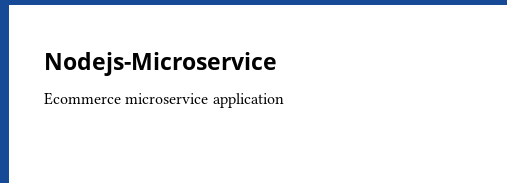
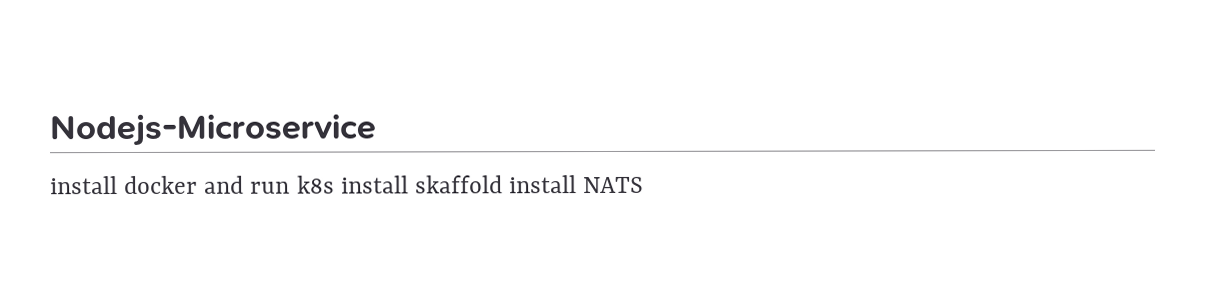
[44,92,284,108] Ecommerce microservice application -> [50,175,645,195] install docker and run k8s install skaffold install NATS

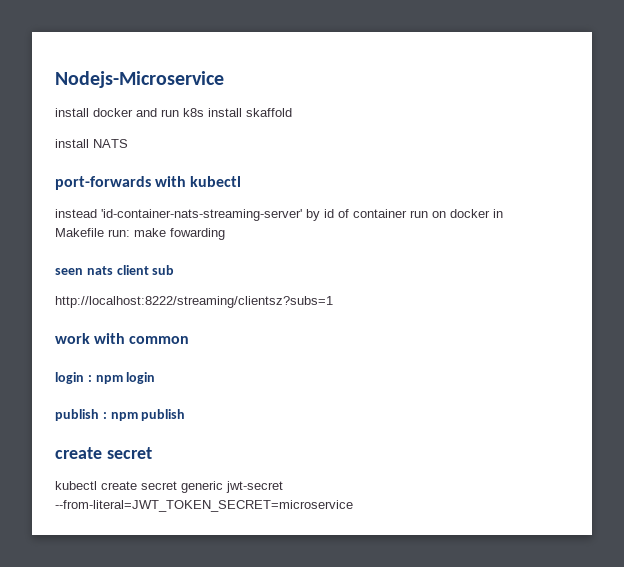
(503, 184) none -> (292, 112) //
(645, 185) none -> [55,176,242,190] [55,209,503,221] [55,228,225,240] [55,265,175,275] [55,296,333,308] [55,333,190,344] [55,372,156,384] [55,409,186,421] [55,447,152,459] [55,481,283,493] [55,500,353,512] // port-forwards with kubectl // instead 'id-container-nats-streaming-server' by id of container run on docker in Makefile run: make fowarding // seen nats client sub // http://localhost:8222/streaming/clientsz?subs=1 // work with common // login : npm login // publish : npm publish // create secret // kubectl create secret generic jwt-secret --from-literal=JWT_TOKEN_SECRET=microservice

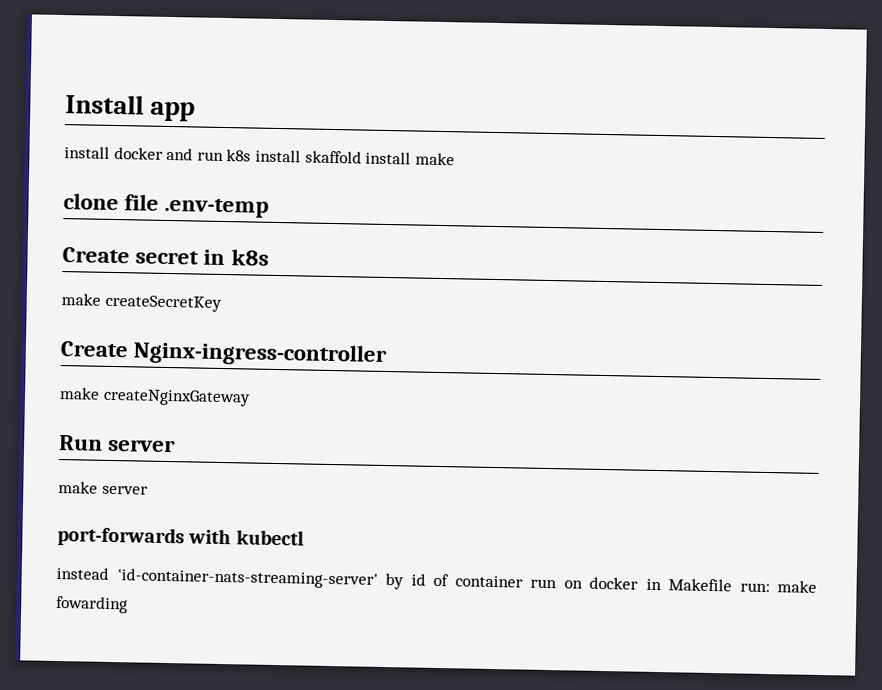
[55,71,224,88] Nodejs-Microservice -> [65,94,196,122] Install app
[55,139,128,148] // install NATS -> [365,151,455,166] [63,193,270,218] [62,247,269,266] [61,293,222,312] [60,341,388,368] [59,387,251,407] [59,435,177,453] [58,481,148,495] install make // clone file .env-temp // Create secret in k8s // make createSecretKey // Create Nginx-ingress-controller // make createNginxGateway // Run server // make server
[55,265,175,275] [55,296,333,308] [55,333,190,344] [55,372,156,384] [55,409,186,421] [55,447,152,459] [55,481,283,493] [55,500,353,512] // seen nats client sub // http://localhost:8222/streaming/clientsz?subs=1 // work with common // login : npm login // publish : npm publish // create secret // kubectl create secret generic jwt-secret --from-literal=JWT_TOKEN_SECRET=microservice -> (128, 604) none

